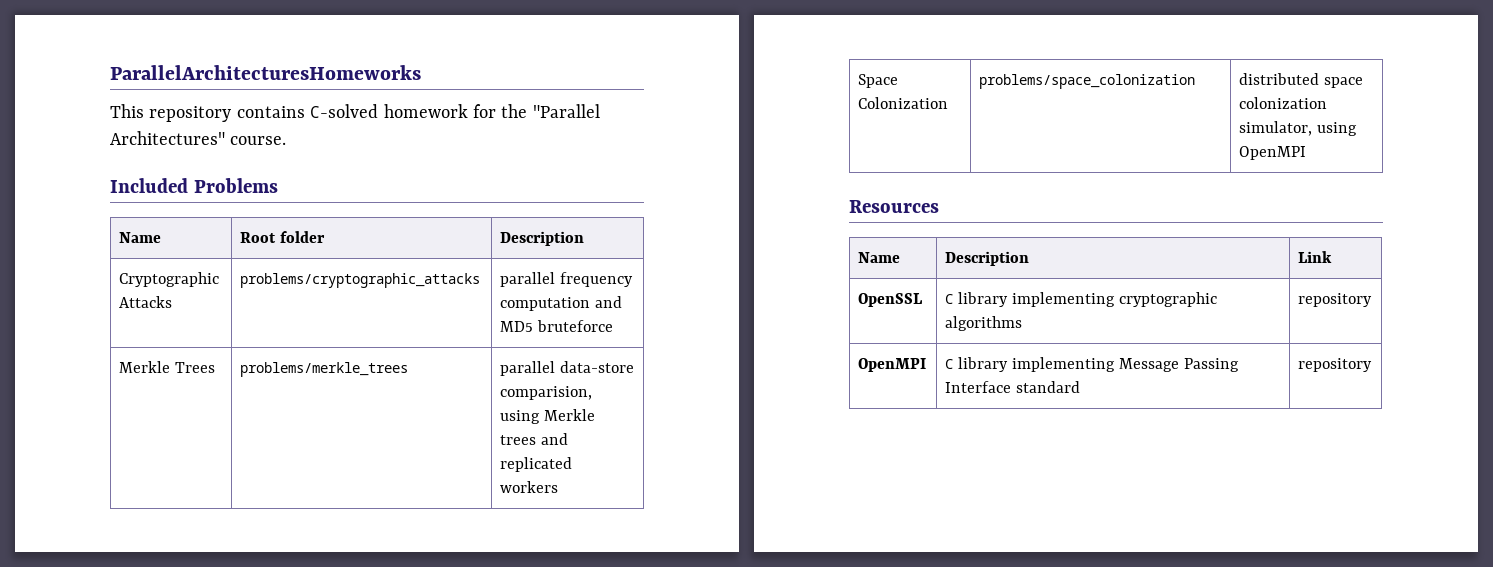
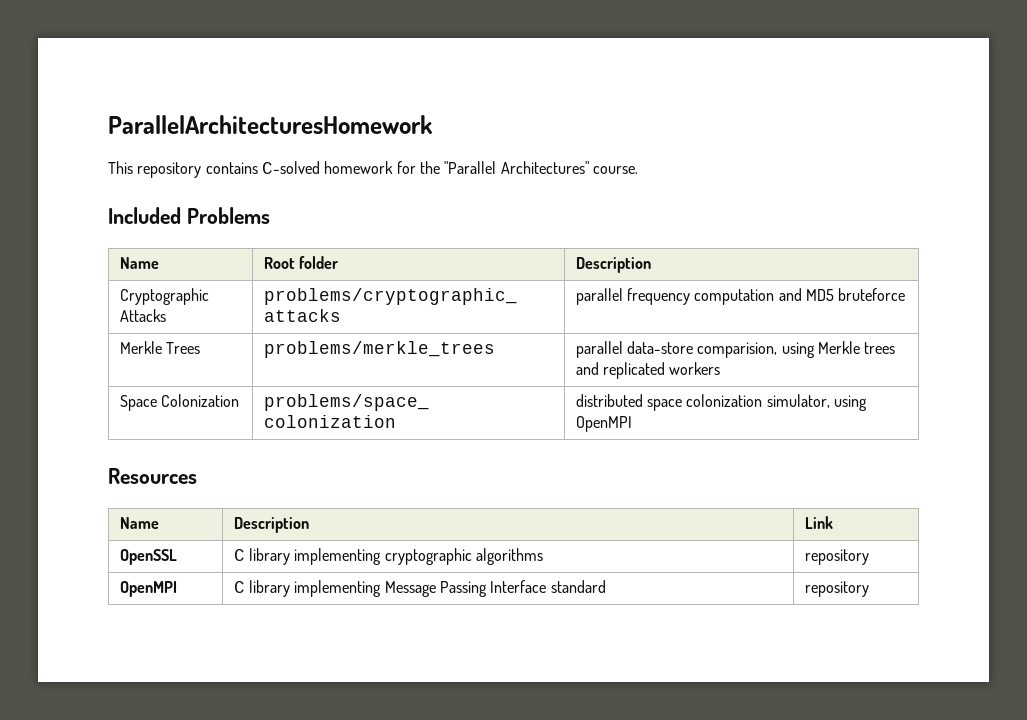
[110,65,421,80] ParallelArchitecturesHomeworks -> [108,115,433,134] ParallelArchitecturesHomework

